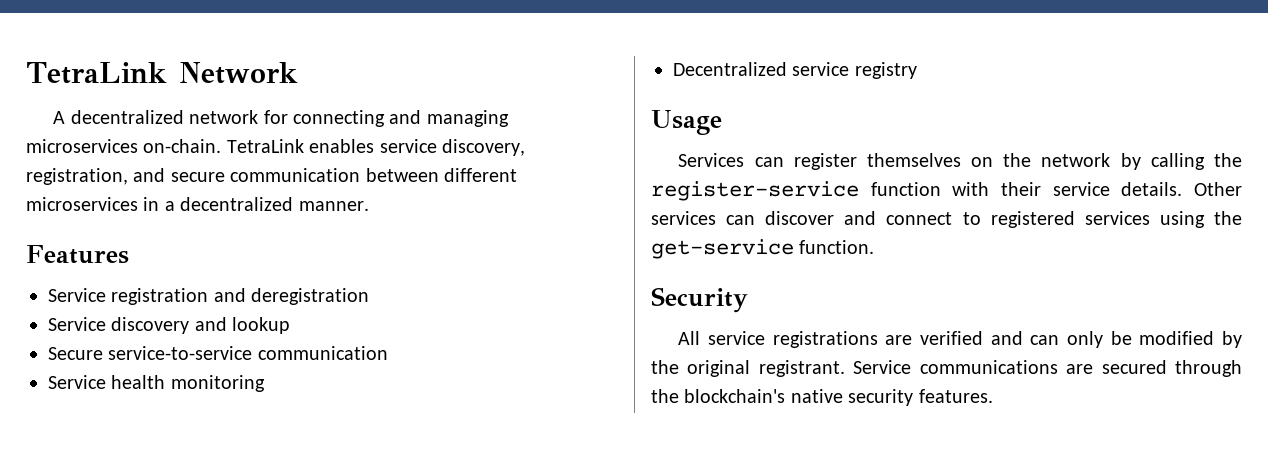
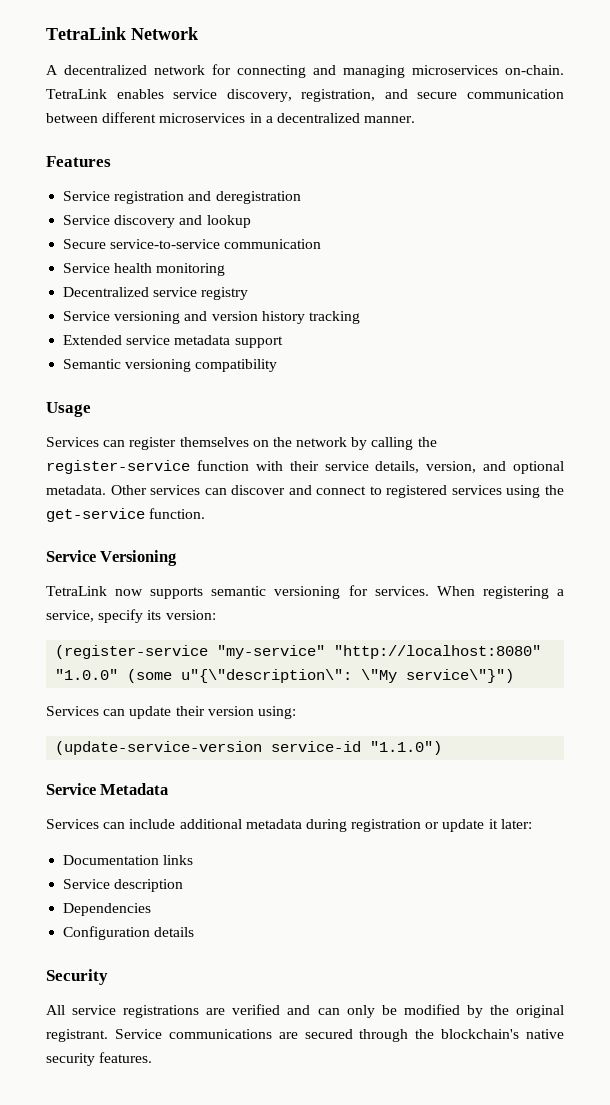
(917, 70) none -> [63,311,360,324] [63,335,283,348] [63,359,278,372] // Service versioning and version history tracking // Extended service metadata support // Semantic versioning compatibility
[1121,182,1183,196] details. -> [375,461,564,474] [46,485,106,495] details, version, and optional metadata.
(875, 247) none -> [46,550,178,566] [46,585,564,599] [46,609,216,623] [55,645,542,659] [55,669,515,683] [46,706,296,719] [55,741,443,755] [46,783,169,795] [46,819,532,832] [63,855,194,865] [63,879,184,892] [63,903,152,916] [63,926,195,940] // Service Versioning // TetraLink now supports semantic versioning for services. When registering a service, specify its version: // (register-service "my-service" "http://localhost:8080" "1.0.0" (some u"{\"description\": \"My service\"}") // Services can update their version using: // (update-service-version service-id "1.1.0") // Service Metadata // Services can include additional metadata during registration or update it later: // Documentation links // Service description // Dependencies // Configuration details

